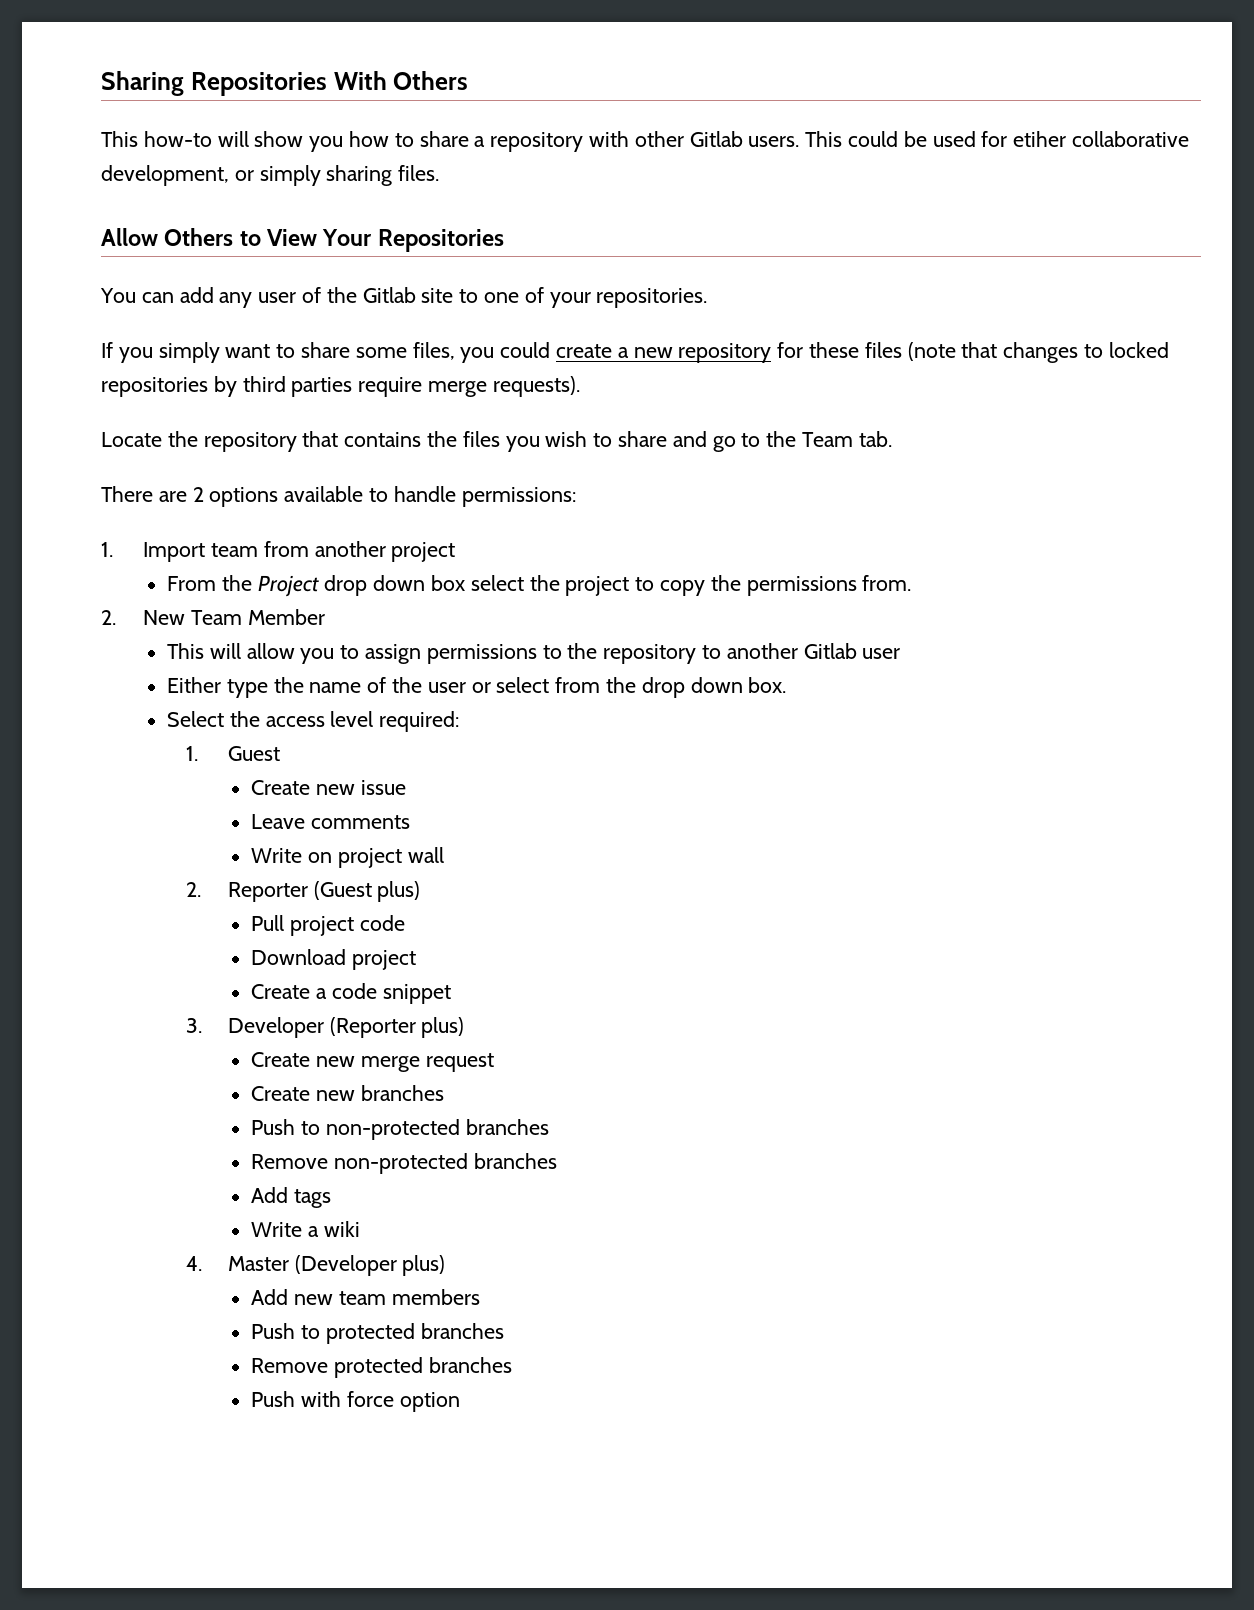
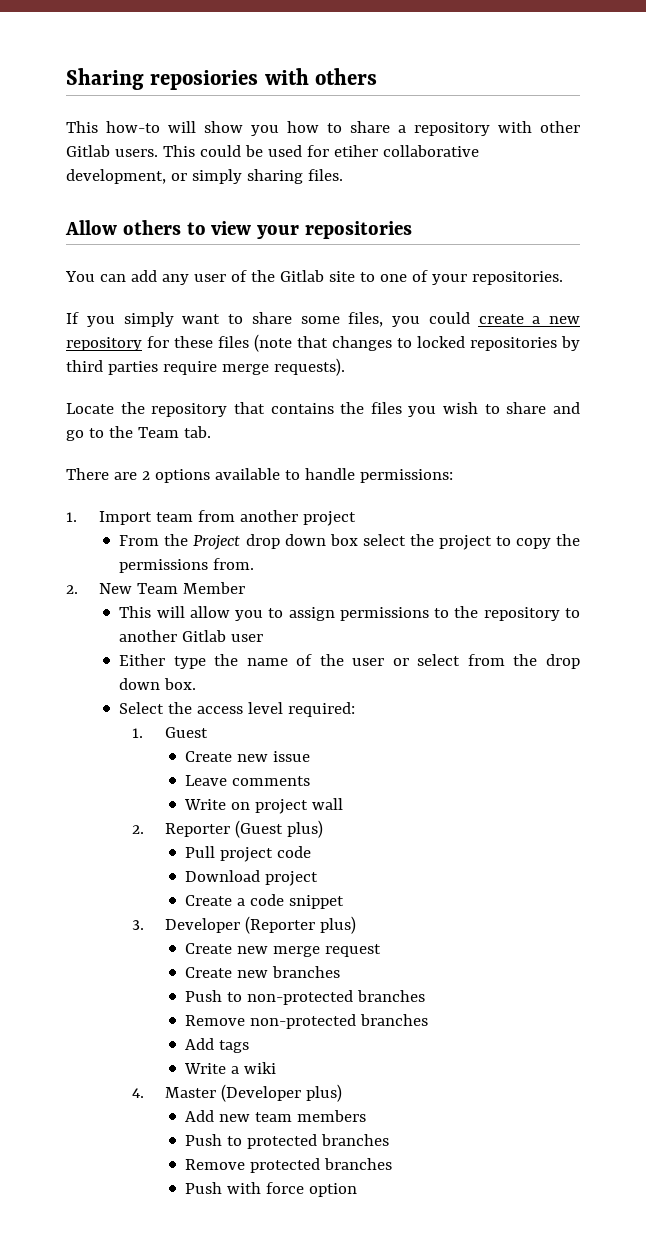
[190,71,469,96] Repositories With Others -> [150,68,378,90] reposiories with others
[164,228,504,252] Others to View Your Repositories -> [122,220,413,239] others to view your repositories

